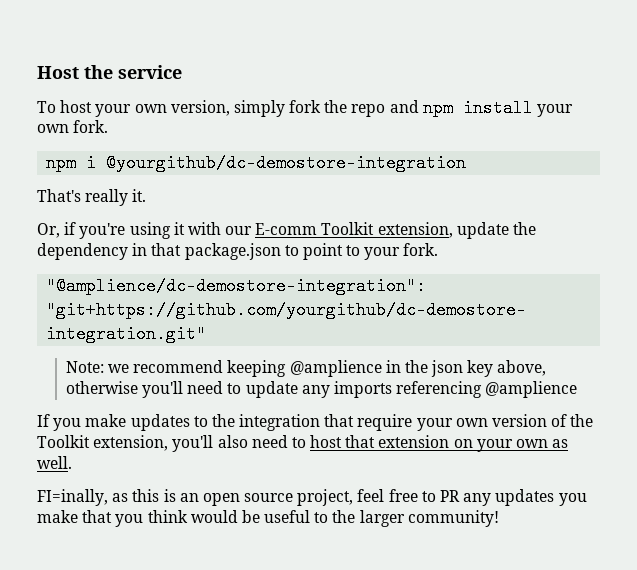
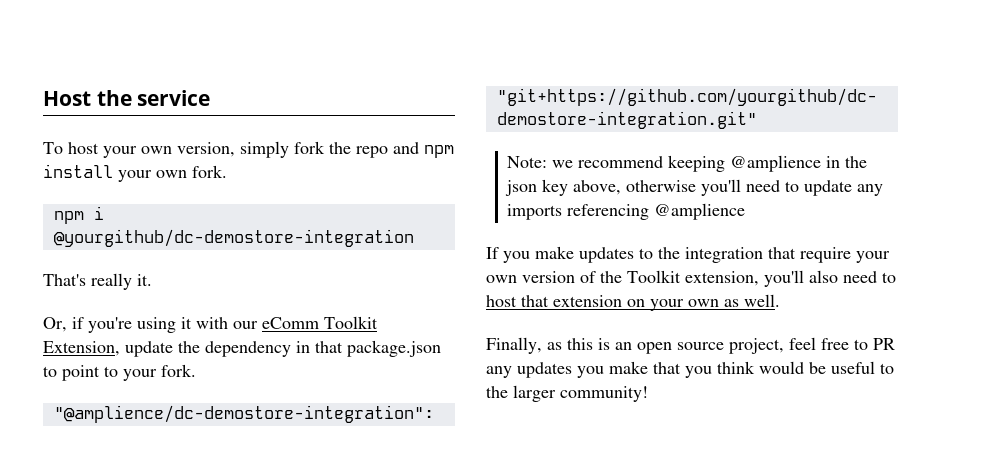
[255,222,453,238] E-comm Toolkit extension, -> [262,316,378,329] [43,341,120,356] eComm Toolkit Extension,
[37,489,108,506] FI=inally, -> [486,337,542,354] Finally,

